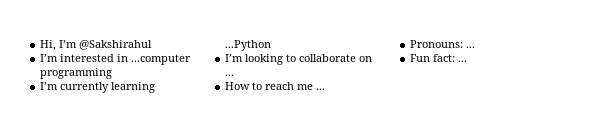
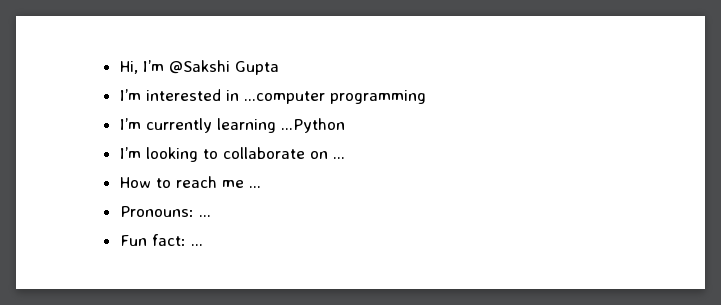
[79,40,153,50] @Sakshirahul -> [168,60,279,75] @Sakshi Gupta

